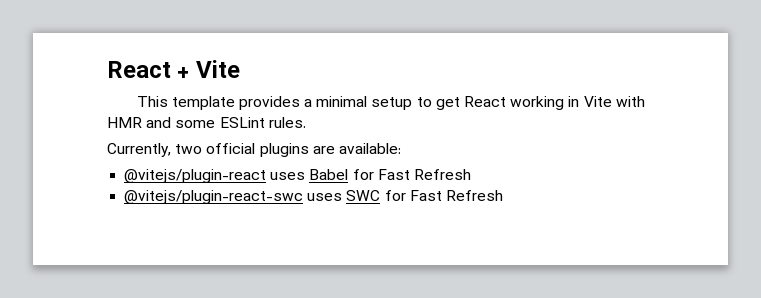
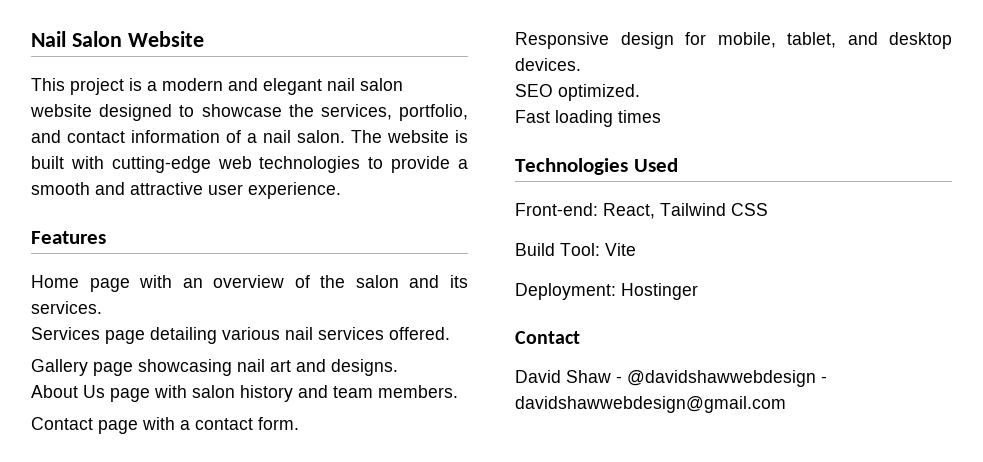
[107,60,240,78] [136,96,645,110] [107,117,306,128] [107,143,401,157] [124,169,471,183] [124,190,503,204] React + Vite // This template provides a minimal setup to get React working in Vite with HMR and some ESLint rules. // Currently, two official plugins are available: // @vitejs/plugin-react uses Babel for Fast Refresh // @vitejs/plugin-react-swc uses SWC for Fast Refresh -> [31,31,204,47] [31,78,403,95] [30,104,469,121] [31,130,468,143] [31,156,468,173] [31,182,341,199] [31,231,106,244] [31,275,468,292] [31,301,102,314] [31,327,450,344] [31,359,398,376] [31,385,458,402] [31,417,299,434] [515,32,952,49] [515,58,581,71] [515,84,640,101] [515,110,661,127] [515,158,678,175] [515,203,768,219] [515,243,636,256] [515,283,698,300] [515,331,580,344] [515,370,827,387] [515,396,786,413] Nail Salon Website // This project is a modern and elegant nail salon website designed to showcase the services, portfolio, and contact information of a nail salon. The website is built with cutting-edge web technologies to provide a smooth and attractive user experience. // Features // Home page with an overview of the salon and its services. // Services page detailing various nail services offered. // Gallery page showcasing nail art and designs. // About Us page with salon history and team members. // Contact page with a contact form. // Responsive design for mobile, tablet, and desktop devices. // SEO optimized. // Fast loading times // Technologies Used // Front-end: React, Tailwind CSS // Build Tool: Vite // Deployment: Hostinger // Contact // David Shaw - @davidshawwebdesign - davidshawwebdesign@gmail.com

